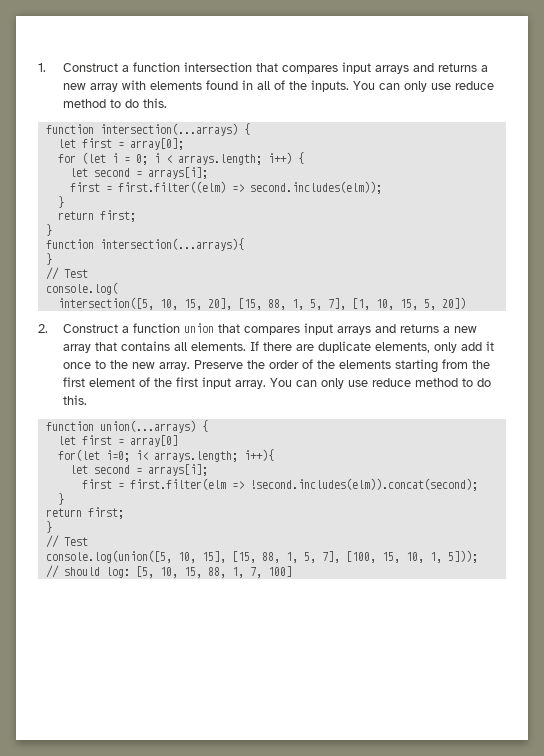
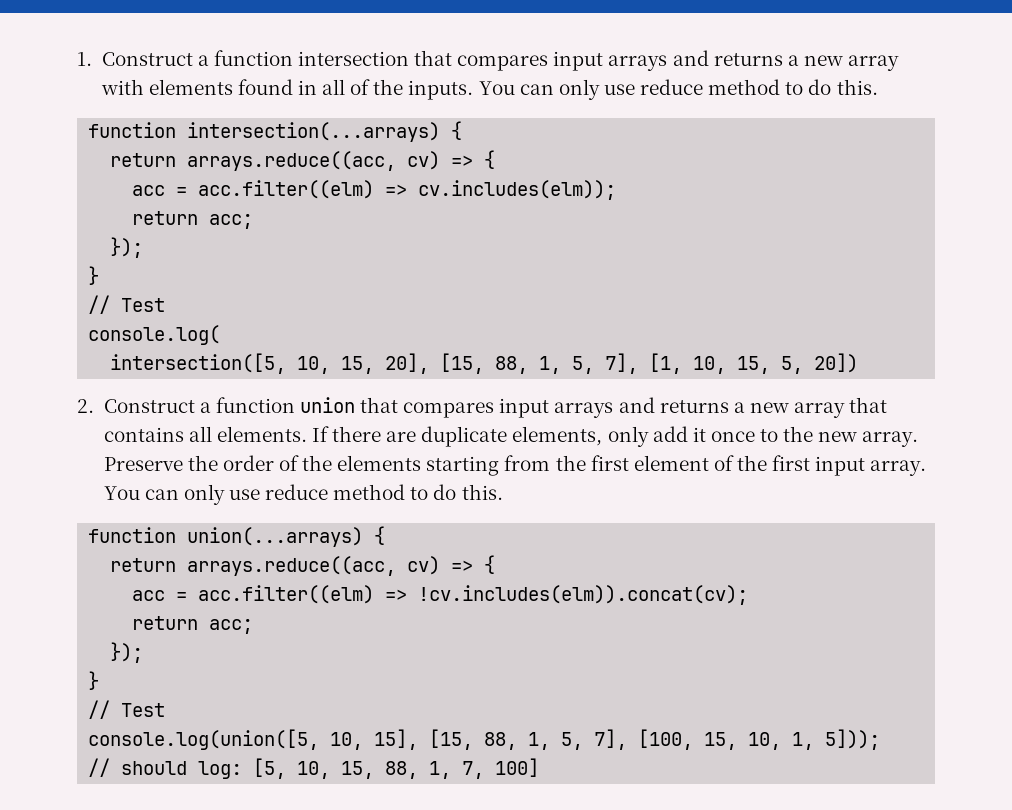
[57,138,184,150] [57,152,304,165] [69,167,208,179] [69,181,382,194] [57,196,64,208] [57,210,136,222] [45,224,52,236] [45,238,244,251] let first = array[0]; // for (let i = 0; i < arrays.length; i++) { // let second = arrays[i]; // first = first.filter((elm) => second.includes(elm)); // } // return first; // } // function intersection(...arrays){ -> [110,150,496,171] [132,180,617,200] [132,211,254,229] [110,237,144,258] return arrays.reduce((acc, cv) => { // acc = acc.filter((elm) => cv.includes(elm)); // return acc; // });
[57,435,178,447] [57,449,274,462] [69,464,208,476] [81,478,478,491] [57,493,64,505] [45,507,124,519] let first = array[0] // for(let i=0; i< arrays.length; i++){ // let second = arrays[i]; // first = first.filter(elm => !second.includes(elm)).concat(second); // } // return first; -> [110,555,496,576] [132,585,749,605] [132,616,254,634] [110,642,144,663] return arrays.reduce((acc, cv) => { // acc = acc.filter((elm) => !cv.includes(elm)).concat(cv); // return acc; // });

